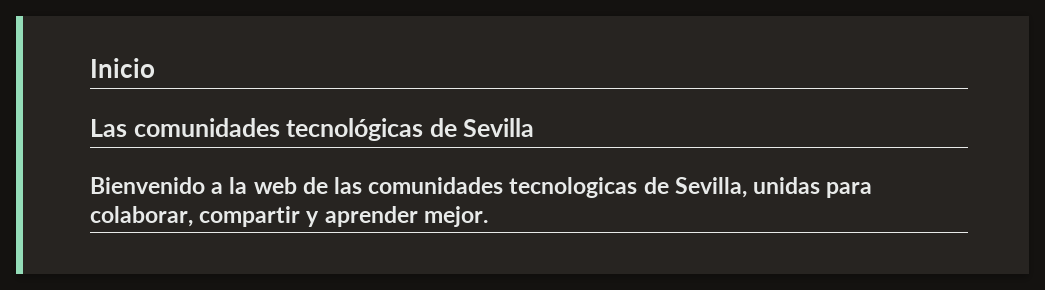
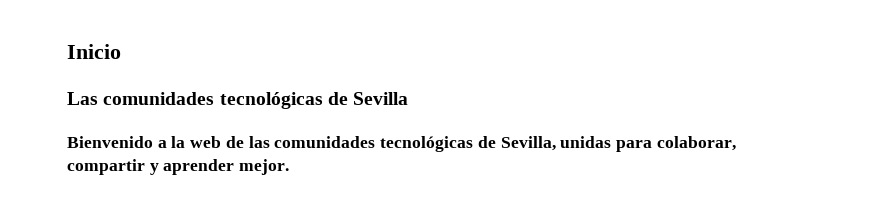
[509,177,638,198] tecnologicas -> [380,136,474,152] tecnológicas

